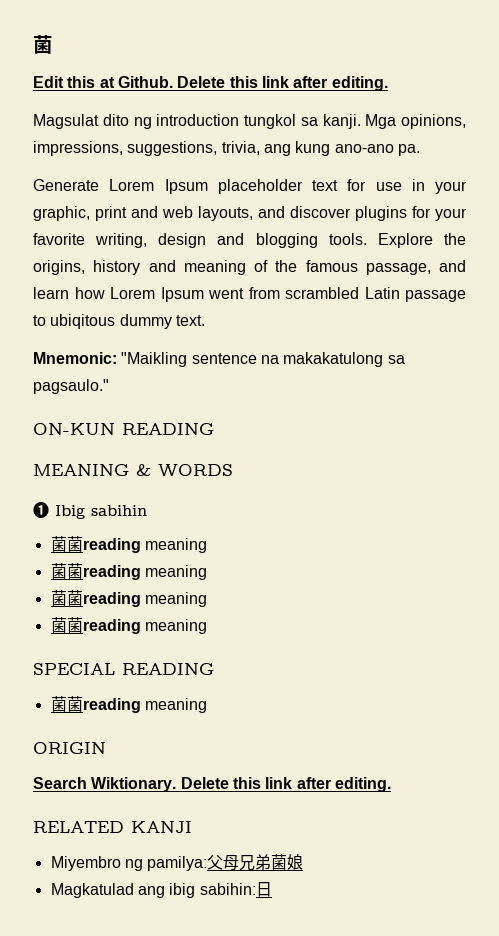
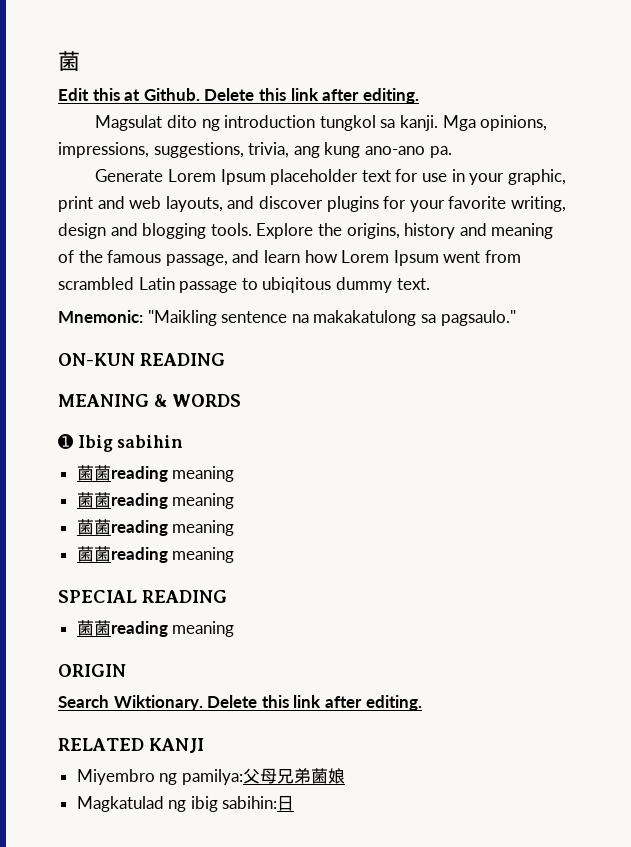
[137,886,165,898] ang -> [168,800,187,812] ng

